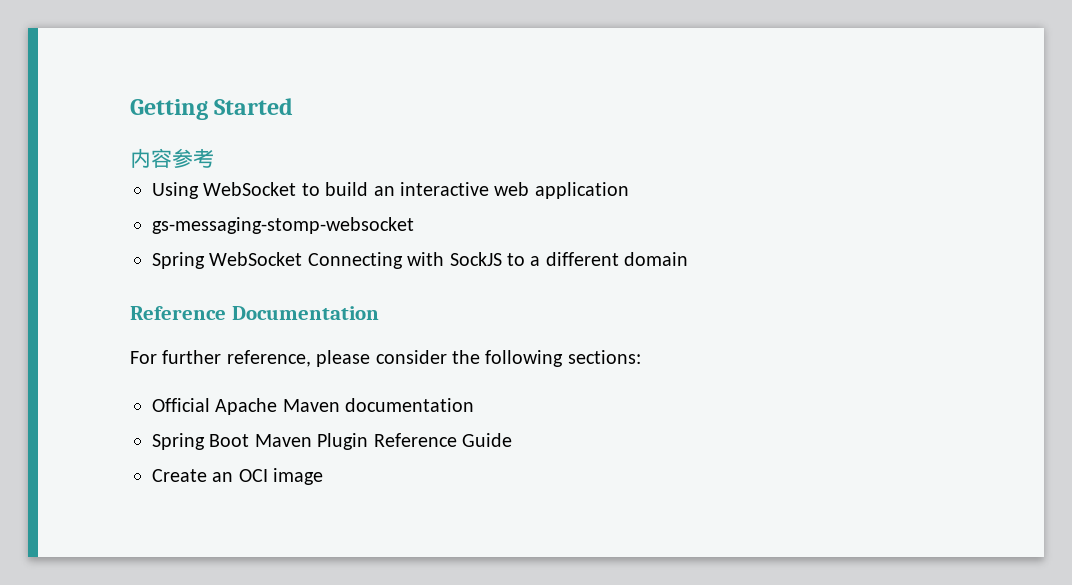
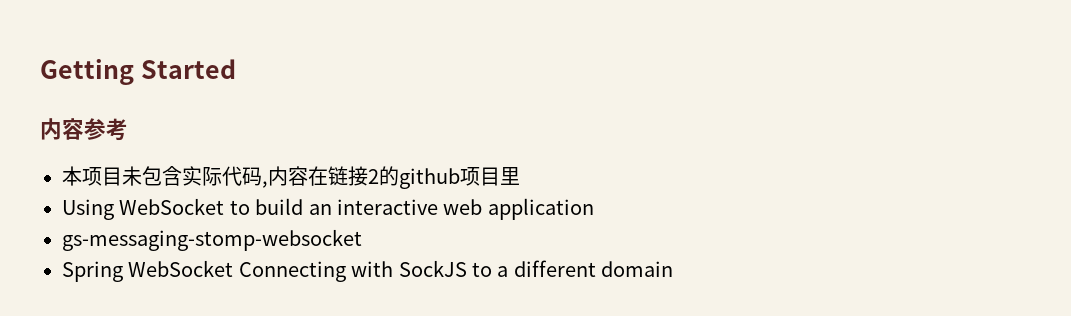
(214, 158) none -> [62,166,520,189] // 本项目未包含实际代码,内容在链接2的github项目里
[130,306,379,320] [130,350,641,367] [152,398,475,415] [152,433,512,450] [152,468,324,485] // Reference Documentation // For further reference, please consider the following sections: // Official Apache Maven documentation // Spring Boot Maven Plugin Reference Guide // Create an OCI image -> (674, 269) none

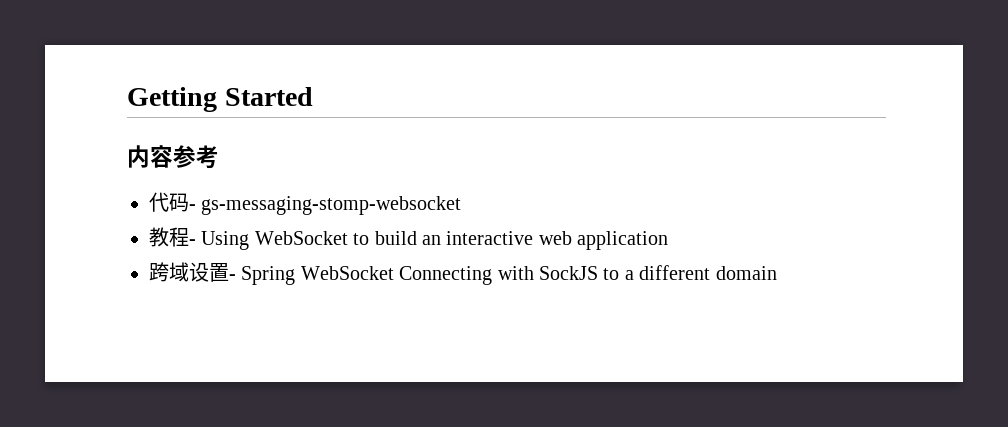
[62,166,520,189] 本项目未包含实际代码,内容在链接2的github项目里 // -> [149,192,462,215] [149,227,196,247] 代码- gs-messaging-stomp-websocket // 教程-
[62,229,362,251] gs-messaging-stomp-websocket // -> [149,262,236,282] 跨域设置-

